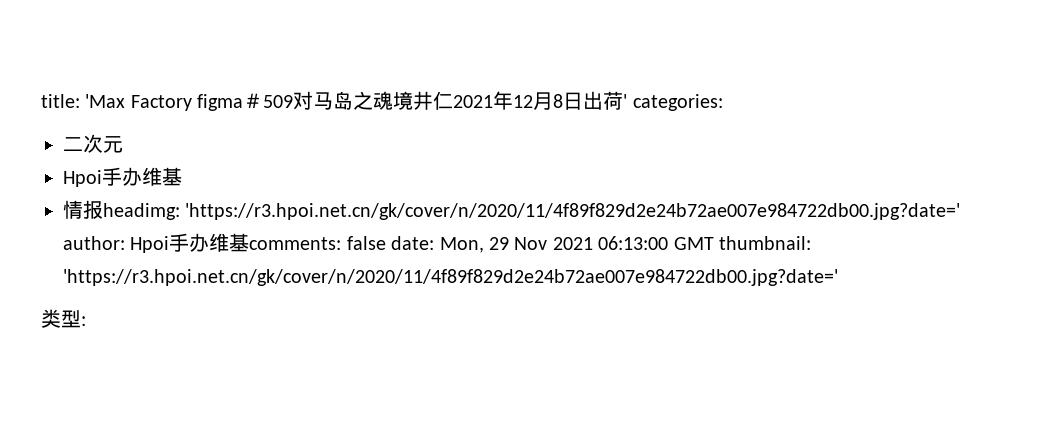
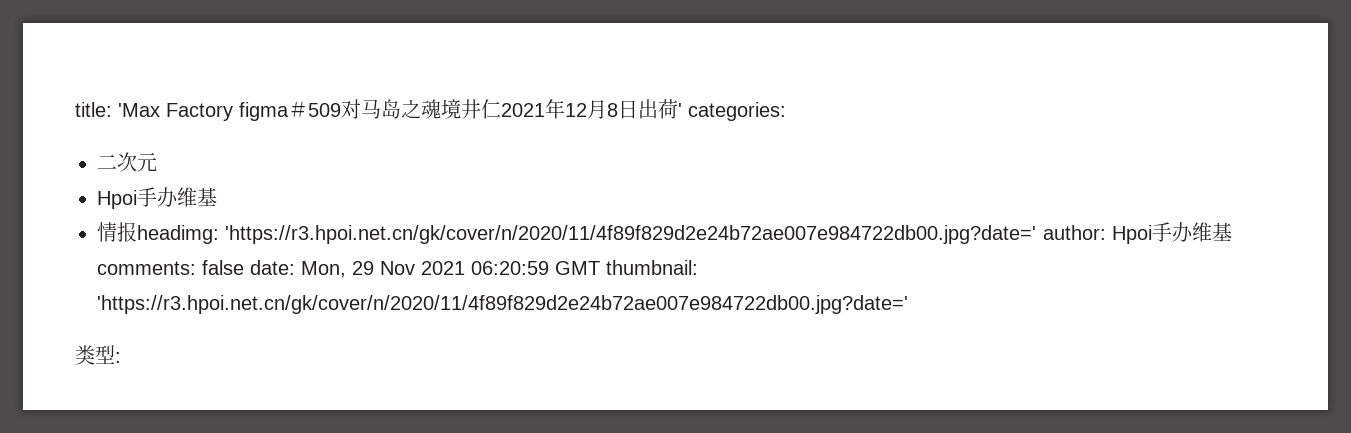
[598,236,669,250] 06:13:00 -> [471,261,549,275] 06:20:59

